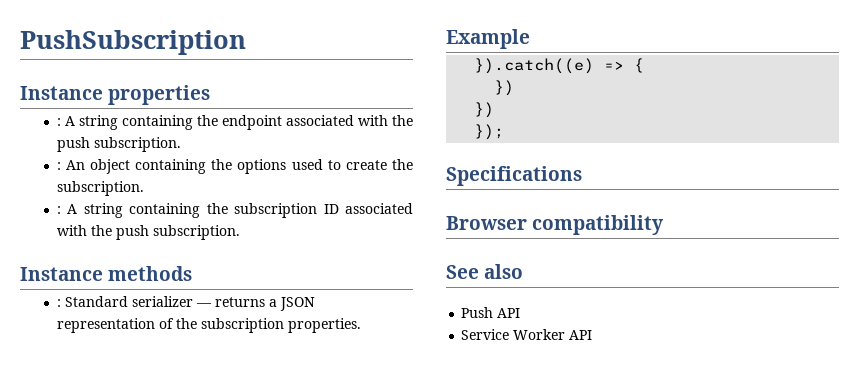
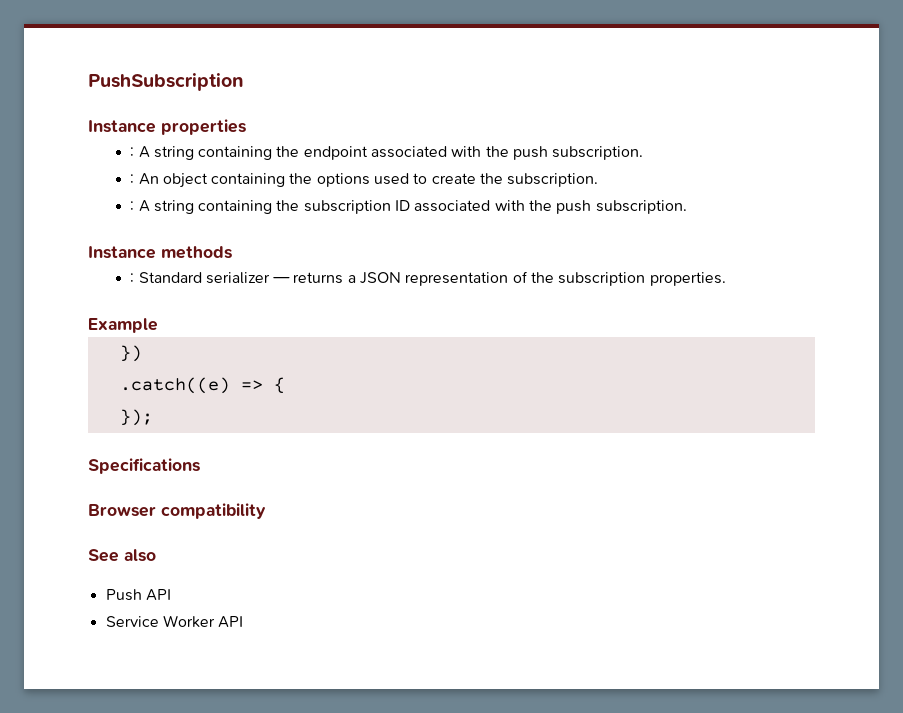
[474,58,595,74] }).catch((e) -> [119,345,142,362] [119,377,230,394] }) // .catch((e)
[494,80,515,96] [474,102,495,118] // }) // }) -> (285, 385) none

